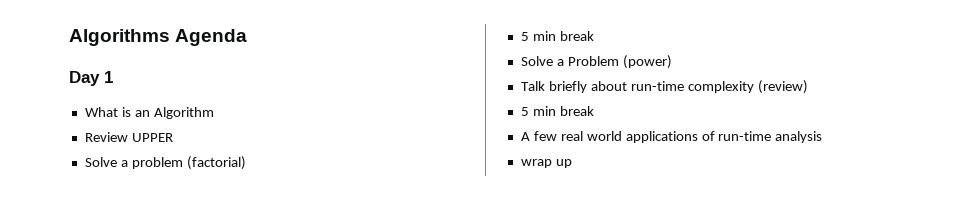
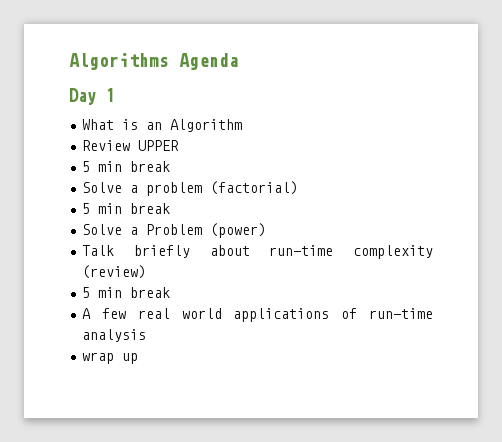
(173, 137) none -> [82,161,171,172] // 5 min break

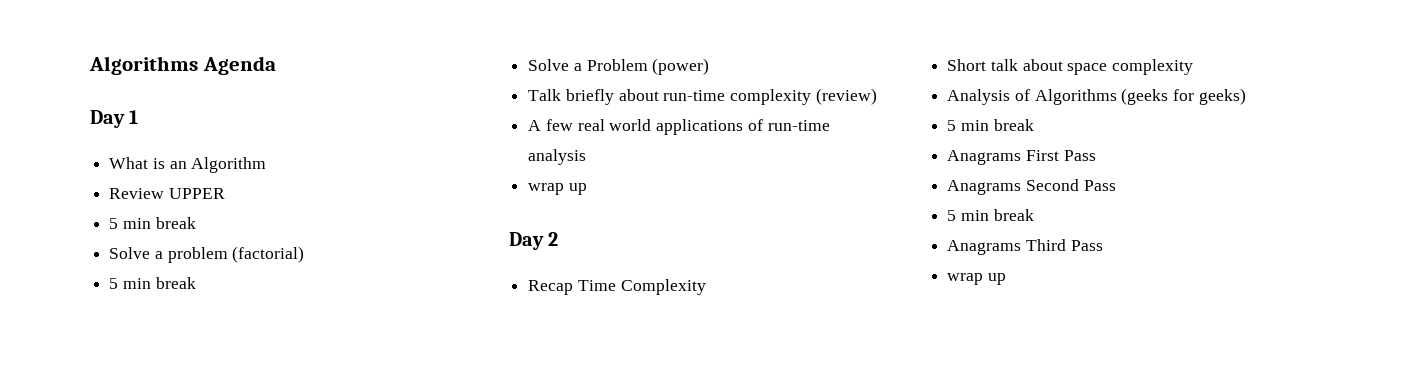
[82,287,171,298] // 5 min break -> (877, 96) none
(139, 358) none -> [509,232,559,250] [528,279,706,295] [947,59,1194,75] [947,88,1246,105] [947,119,1034,131] [947,150,1096,165] [947,179,1116,195] [947,209,1034,221] [947,239,1103,255] [947,273,1006,285] // Day 2 // Recap Time Complexity // Short talk about space complexity // Analysis of Algorithms (geeks for geeks) // 5 min break // Anagrams First Pass // Anagrams Second Pass // 5 min break // Anagrams Third Pass // wrap up

